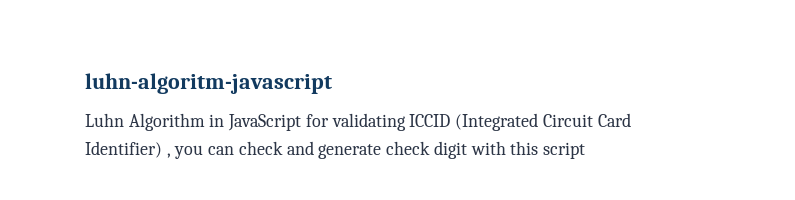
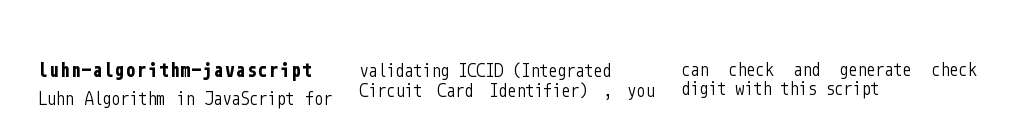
[85,73,332,94] luhn-algoritm-javascript -> [37,62,312,81] luhn-algorithm-javascript

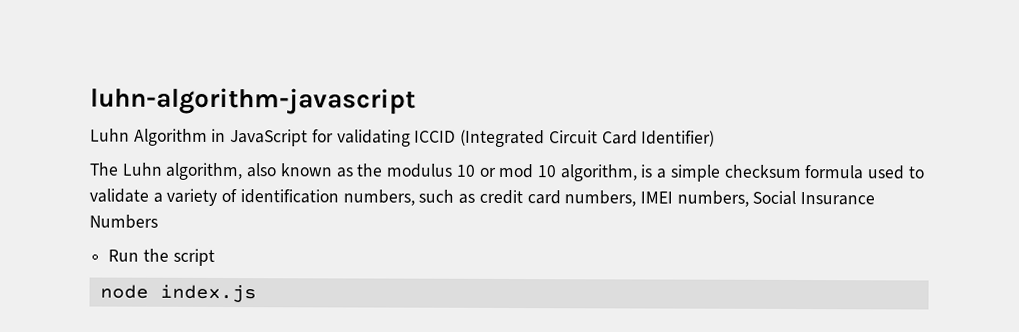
[602,87,654,100] [681,62,977,79] [681,81,816,98] , you can check and generate check digit with this -> [89,162,925,182] [89,188,876,207] [89,214,158,229] [108,248,169,262] // The Luhn algorithm, also known as the modulus 10 or mod 10 algorithm, is a simple checksum formula used to validate a variety of identification numbers, such as credit card numbers, IMEI numbers, Social Insurance Numbers // Run the
(879, 90) none -> [99,284,257,303] // node index.js

